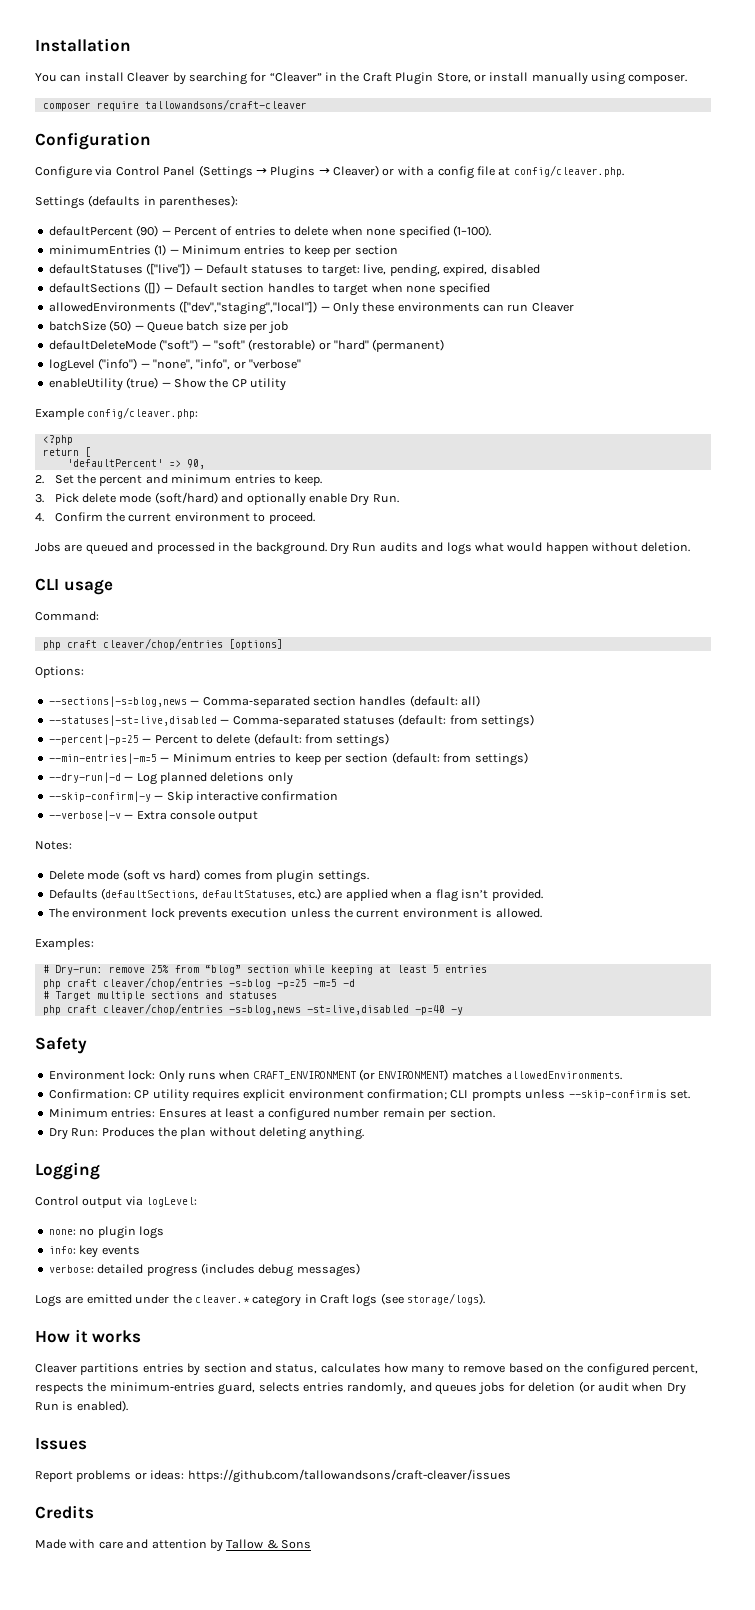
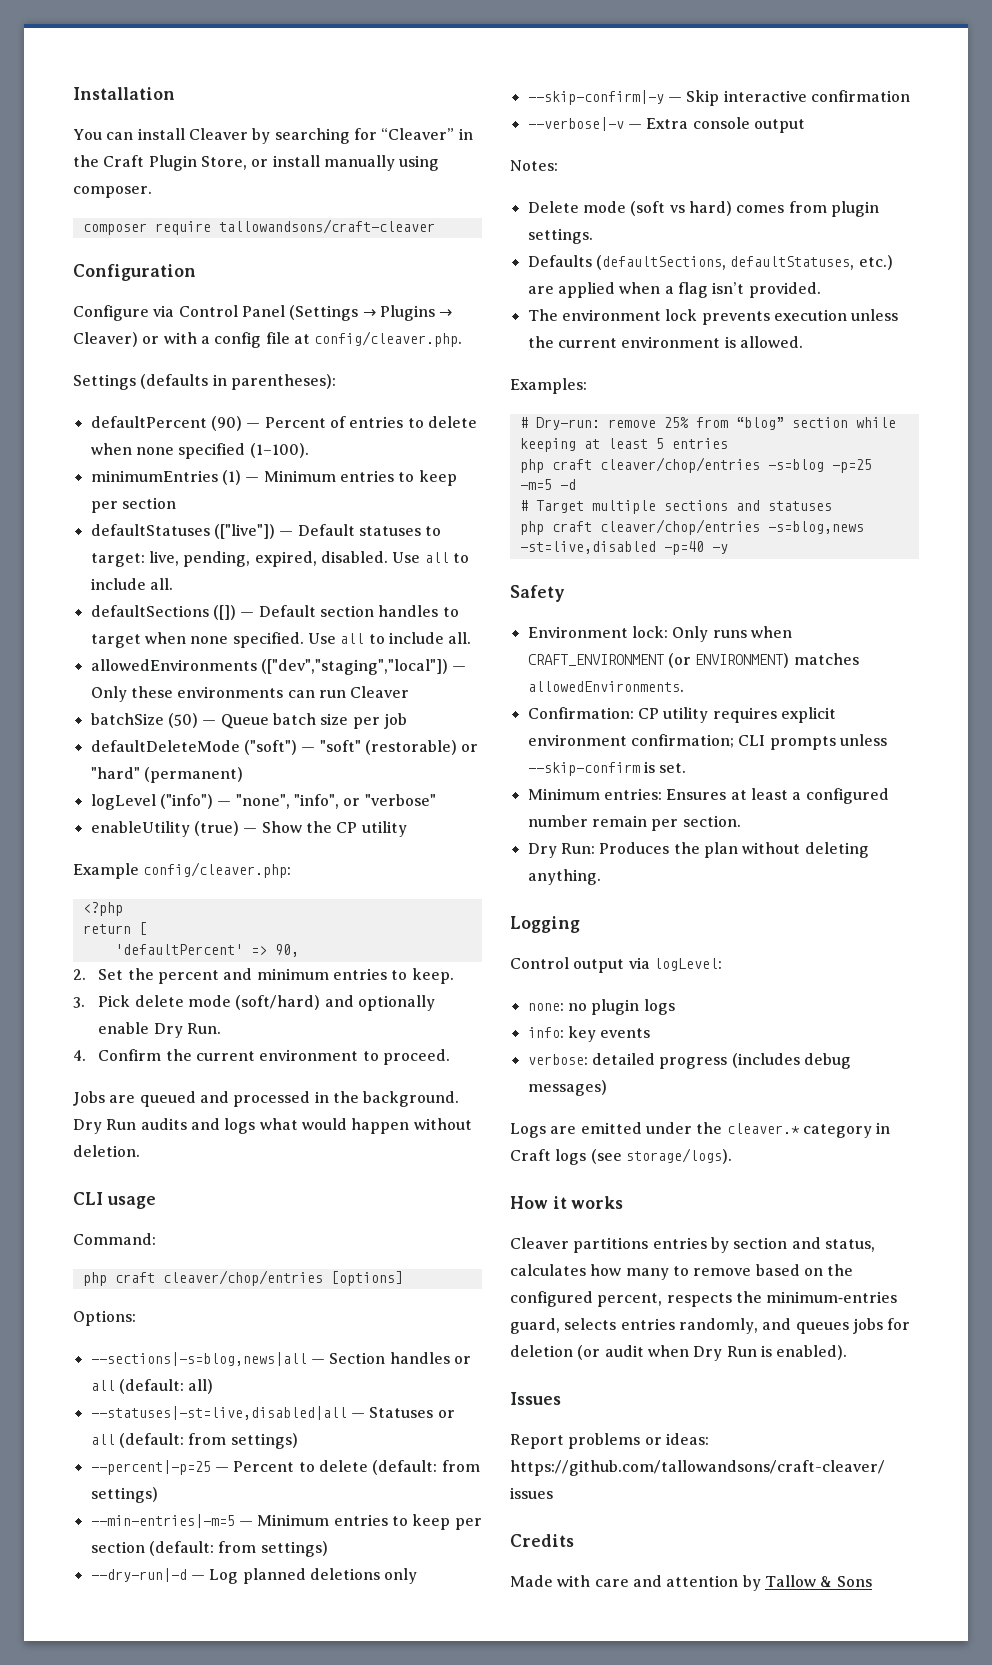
[490,264,540,274] disabled -> [320,551,469,563] [90,578,173,590] disabled. Use all to include all.
[438,283,490,295] specified -> [232,632,472,648] specified. Use all to include all.
[48,695,480,708] [48,715,395,727] --sections|-s=blog,news — Comma‑separated section handles (default: all) // --statuses|-st=live,disabled — Comma‑separated statuses -> [90,1352,471,1366] [90,1379,214,1394] [90,1406,455,1420] [90,1434,115,1445] --sections|-s=blog,news|all — Section handles or all (default: all) // --statuses|-st=live,disabled|all — Statuses or all

